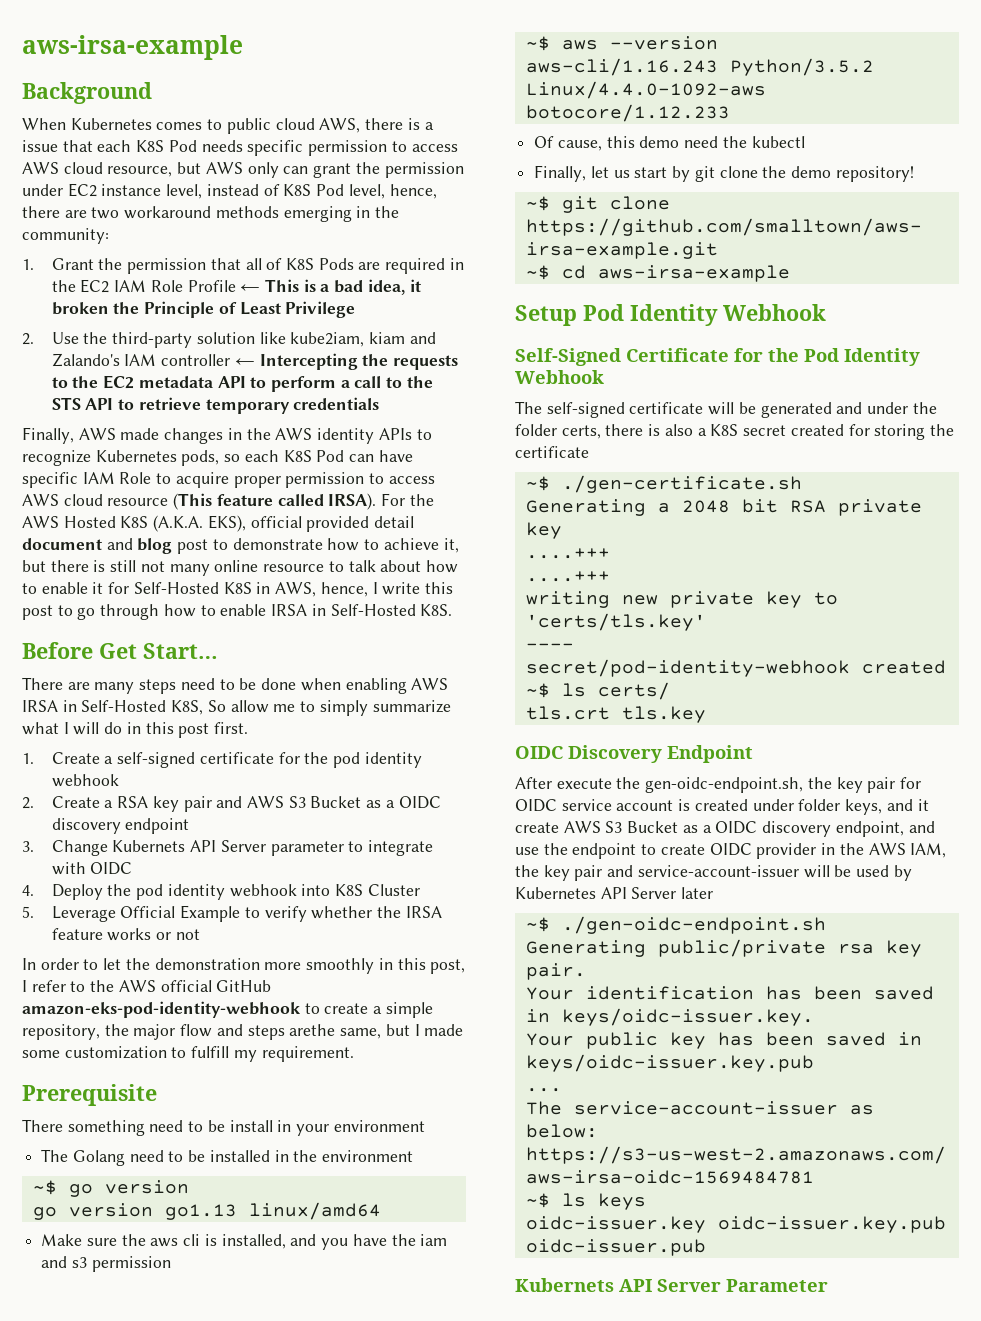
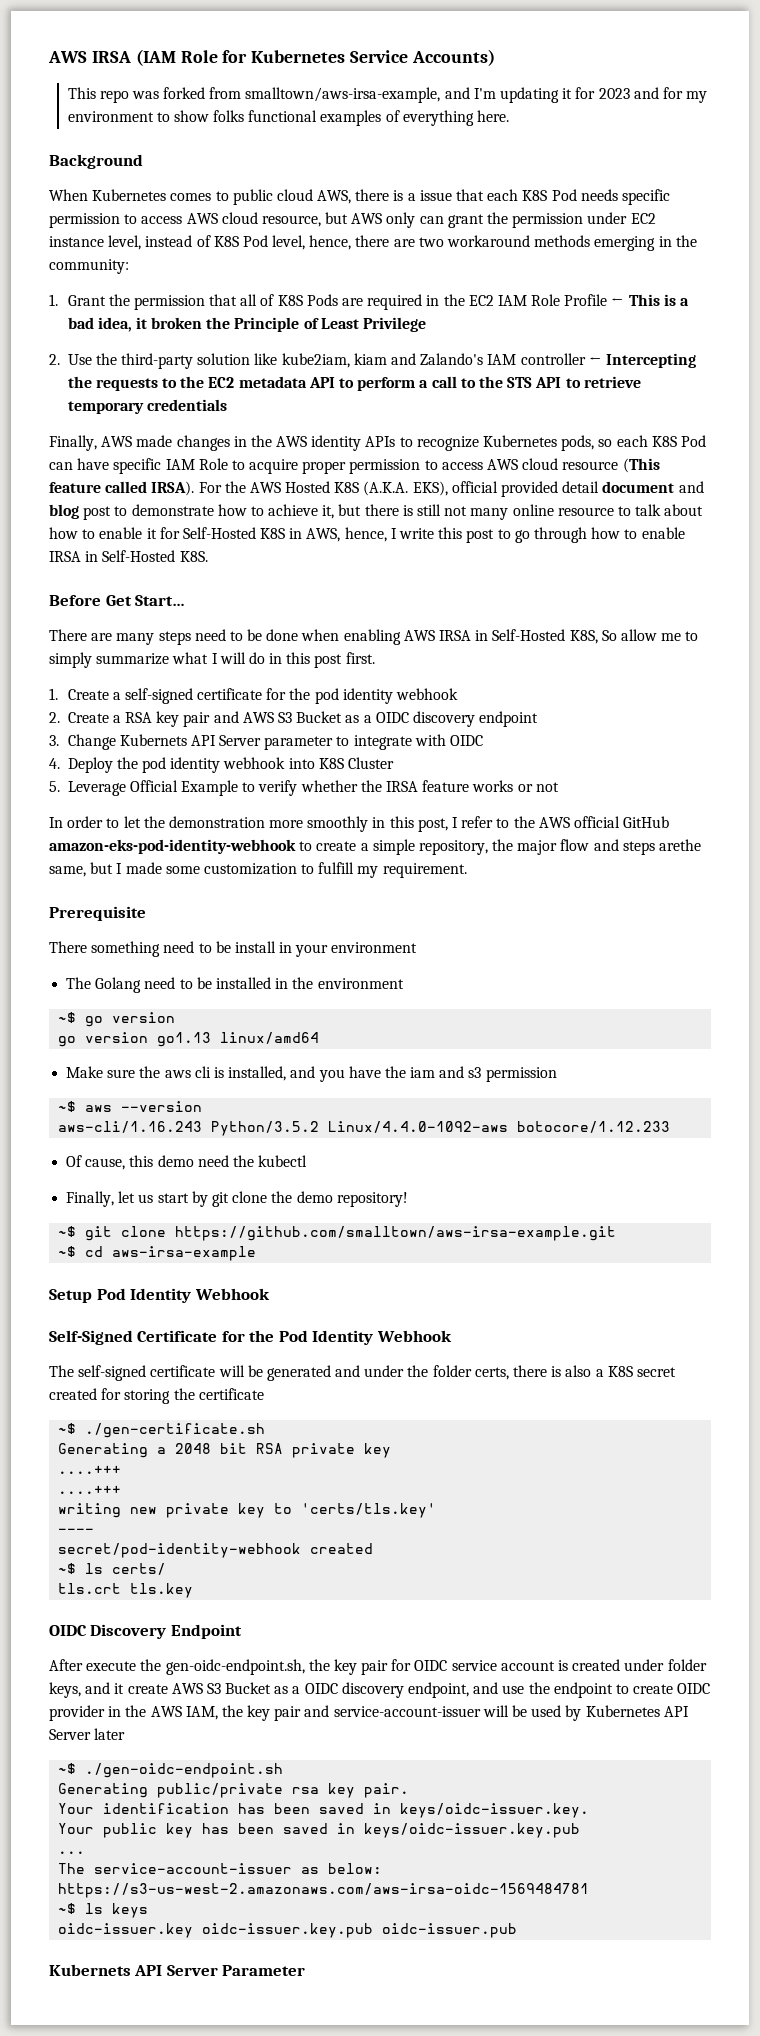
[22,35,243,60] aws-irsa-example -> [48,49,496,66] [67,87,708,103] [67,110,510,126] AWS IRSA (IAM Role for Kubernetes Service Accounts) // This repo was forked from smalltown/aws-irsa-example, and I'm updating it for 2023 and for my environment to show folks functional examples of everything here.

